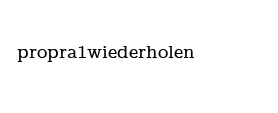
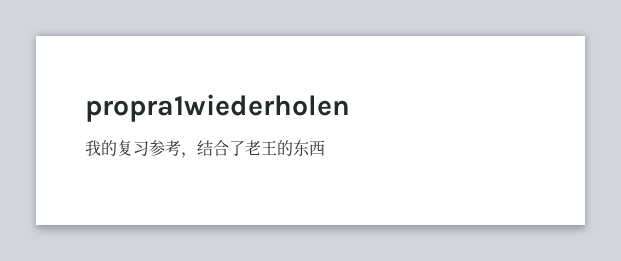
(195, 54) none -> [85,140,325,158] // 我的复习参考，结合了老王的东西

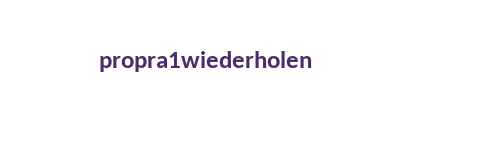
[85,140,325,158] // 我的复习参考，结合了老王的东西 -> (312, 61) none

